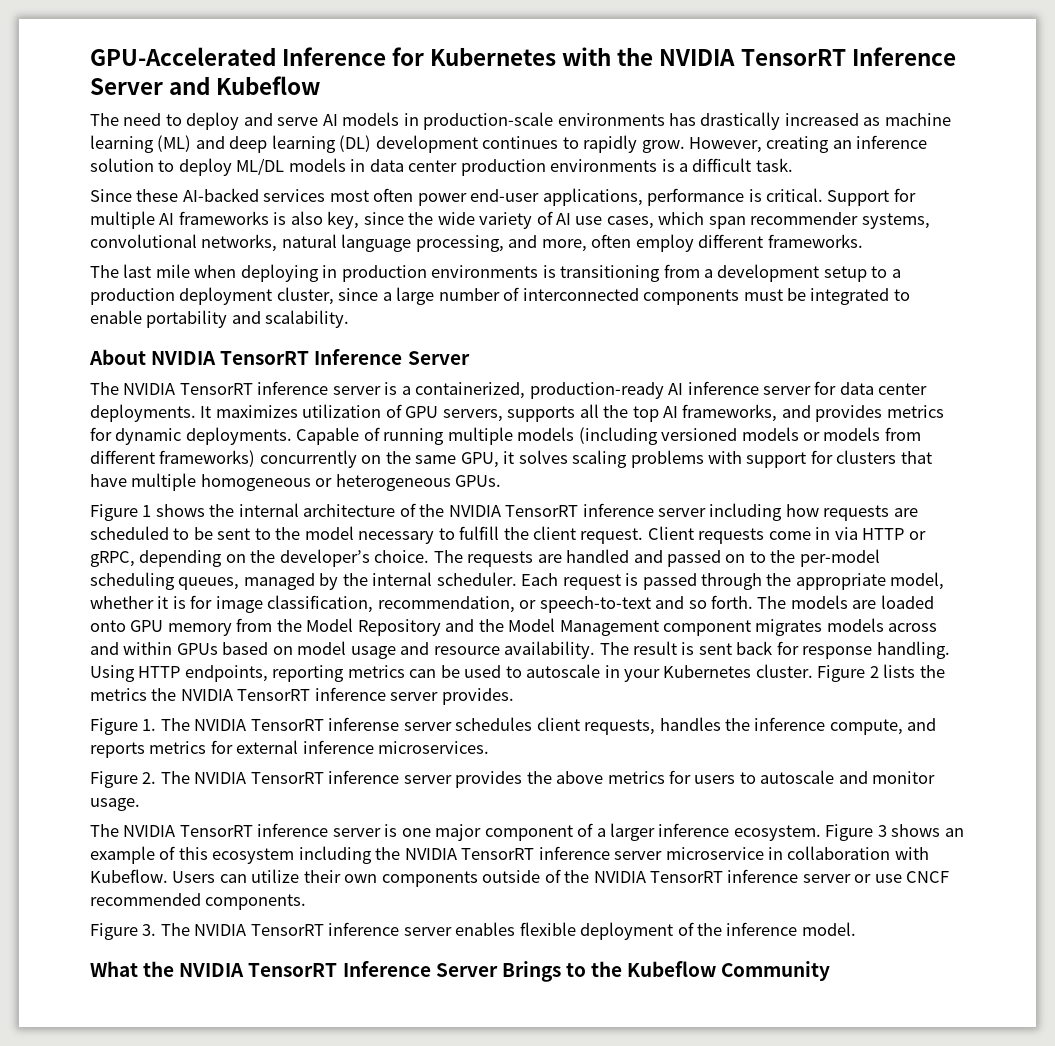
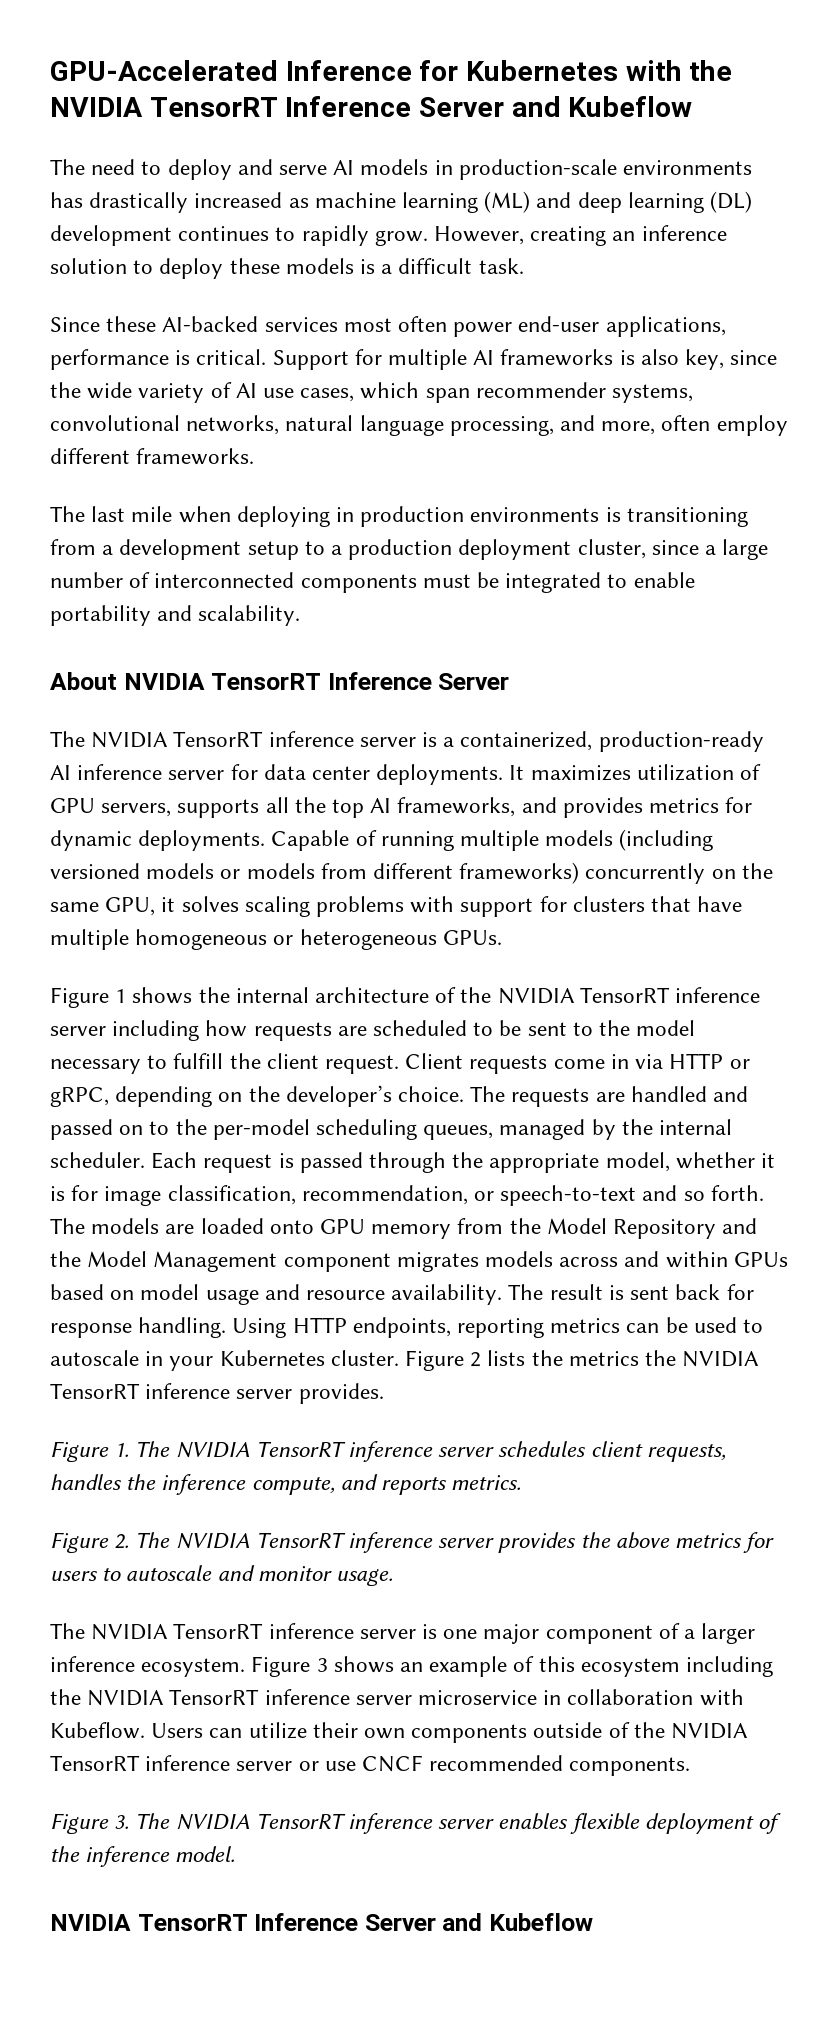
[236,158,658,176] ML/DL models in data center production environments -> [229,258,354,274] these models
[328,717,400,731] inferense -> [348,1441,434,1462] inference
[149,740,490,754] metrics for external inference microservices. -> [451,1475,522,1490] metrics.
[90,961,831,982] What the NVIDIA TensorRT Inference Server Brings to the Kubeflow Community -> [50,1913,594,1931] NVIDIA TensorRT Inference Server and Kubeflow

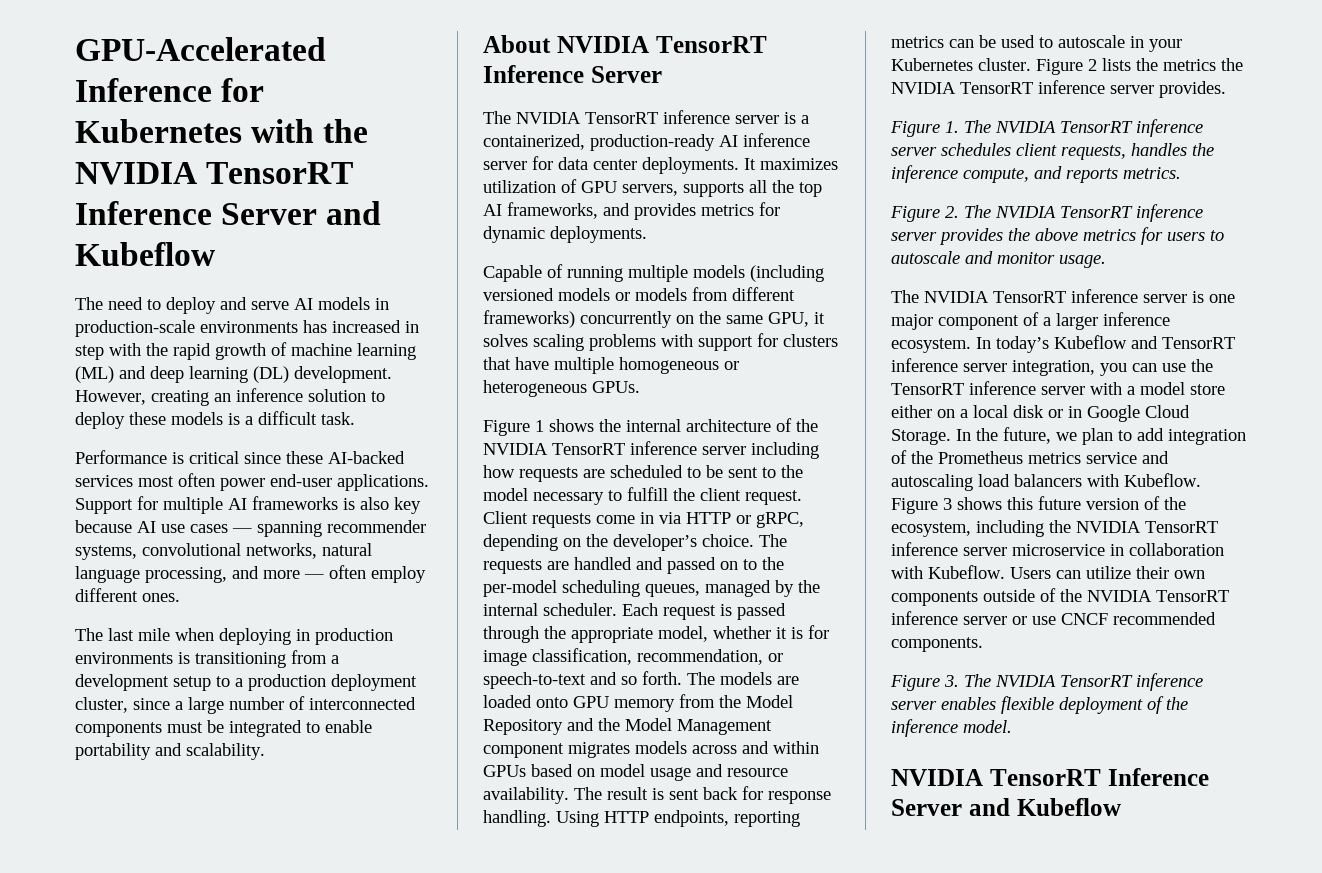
[89,192,309,213] drastically increased as -> [332,320,419,333] [75,342,287,360] increased in step with the rapid growth of
[50,225,428,246] development continues to rapidly grow. -> [294,366,392,383] development.
[50,317,100,332] Since -> [75,450,281,464] Performance is critical since
[605,316,726,337] [50,349,267,370] applications, performance is critical. -> [337,474,429,491] applications.
[685,349,778,370] [50,382,470,403] key, since the wide variety of AI use cases, which span -> [394,497,421,514] [75,520,322,537] key because AI use cases — spanning
[601,421,656,435] more, -> [263,570,324,579] more —
[136,448,255,465] frameworks. -> [142,593,180,602] ones.
(266, 840) none -> (647, 234) //
[251,1656,680,1677] Figure 3 shows an example of this ecosystem -> [976,335,1235,353] [891,358,1213,376] [891,381,1225,395] [891,405,1190,422] [891,427,1246,445] [891,450,1169,464] [891,473,1201,491] [891,496,1186,514] [891,522,971,537] In today’s Kubeflow and TensorRT inference server integration, you can use the TensorRT inference server with a model store either on a local disk or in Google Cloud Storage. In the future, we plan to add integration of the Prometheus metrics service and autoscaling load balancers with Kubeflow. Figure 3 shows this future version of the ecosystem,

